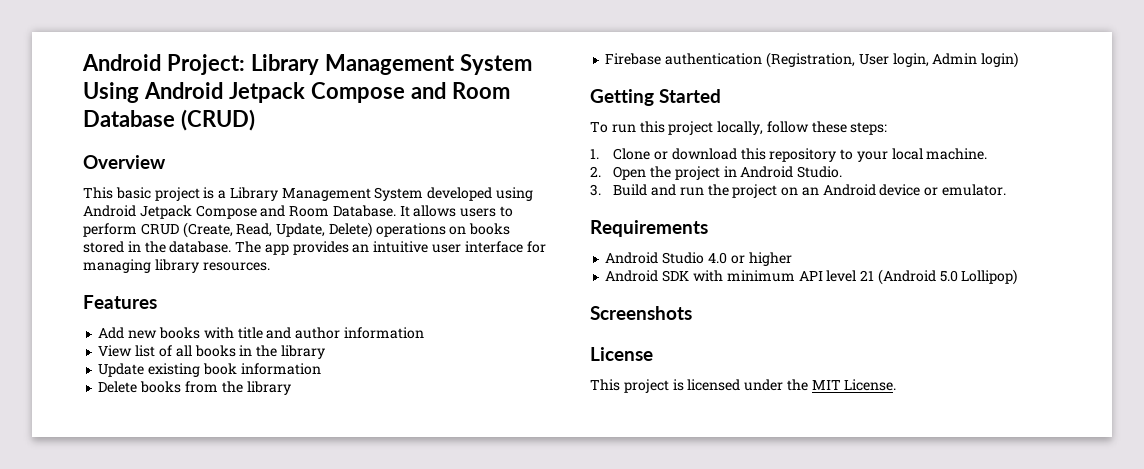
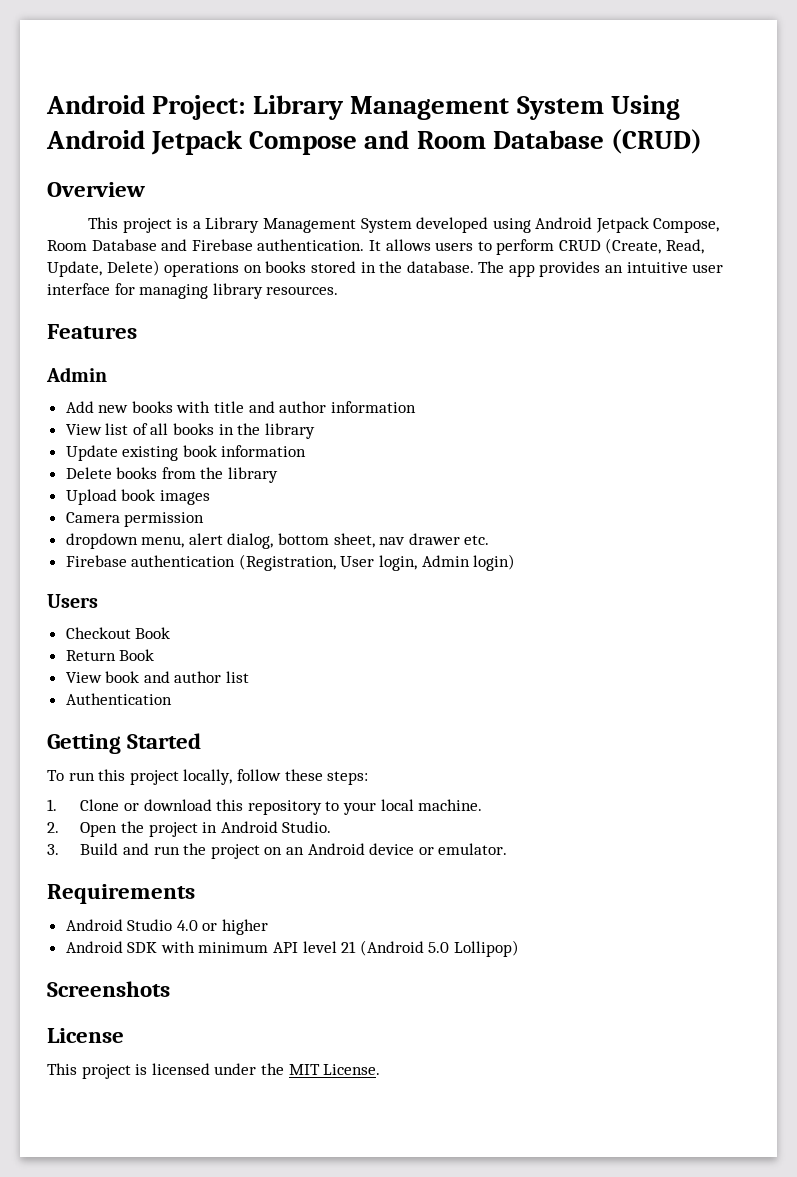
[115,187,151,199] basic -> (118, 223) none
[195,205,396,219] Compose and Room Database. -> [653,218,720,233] [47,239,365,251] Compose, Room Database and Firebase authentication.
(157, 302) none -> [46,367,107,382] // Admin
(291, 388) none -> [65,489,210,505] [65,512,205,527] [65,533,490,549] // Upload book images // Camera permission // dropdown menu, alert dialog, bottom sheet, nav drawer etc.
(1019, 60) none -> [47,594,98,608] [65,627,171,639] [65,649,155,661] [65,671,250,683] [65,693,172,705] // Users // Checkout Book // Return Book // View book and author list // Authentication

